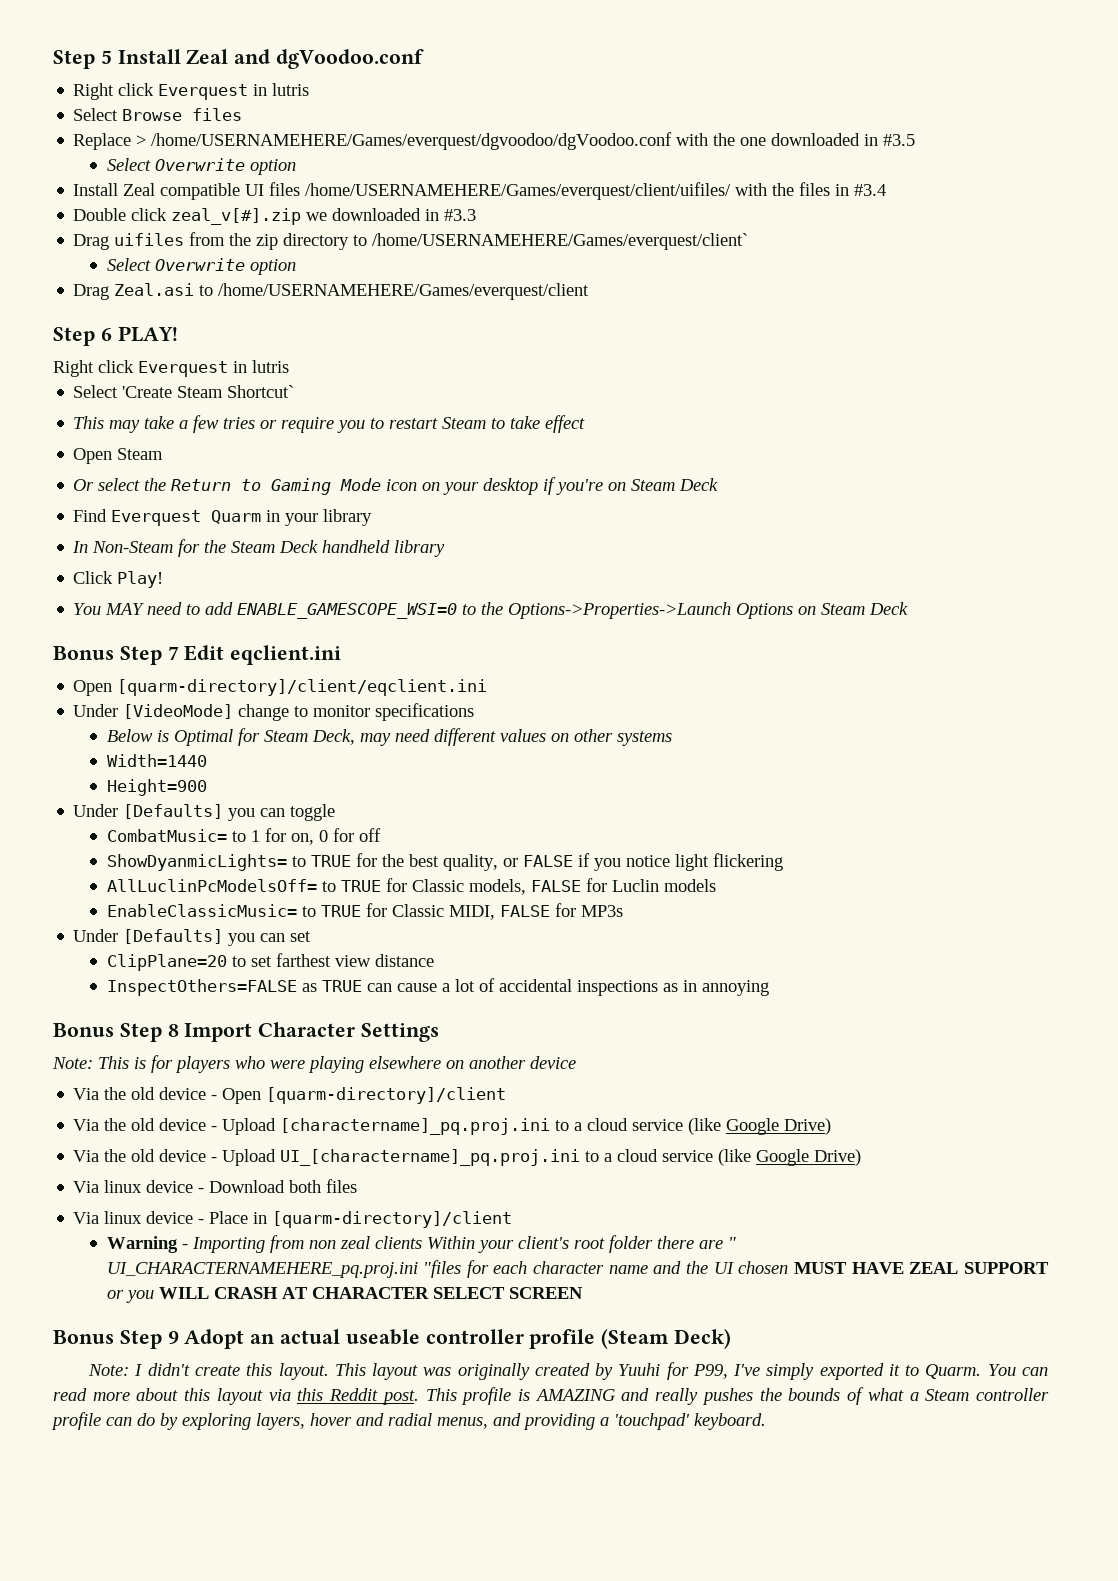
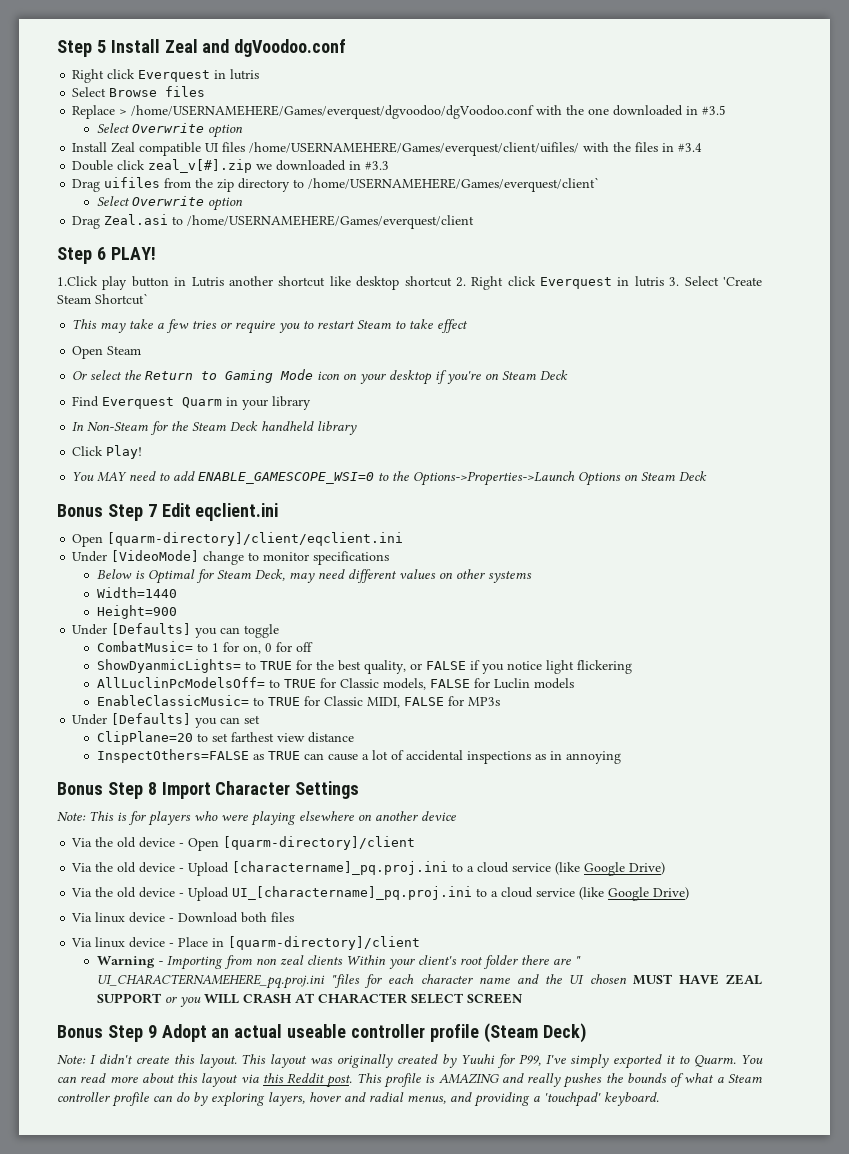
[53,360,289,377] Right click Everquest in lutris // -> [57,276,680,290] 1.Click play button in Lutris another shortcut like desktop shortcut 2. Right click Everquest in lutris 3.

